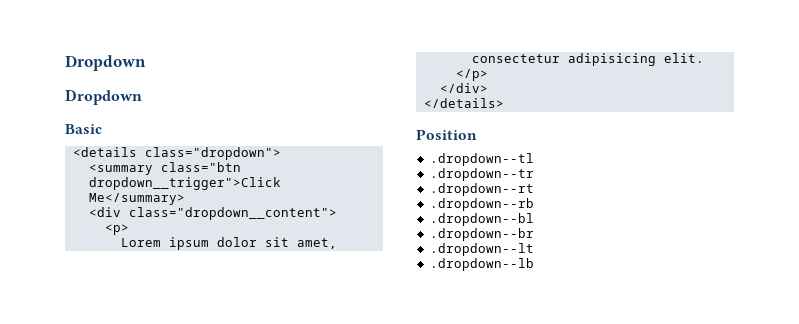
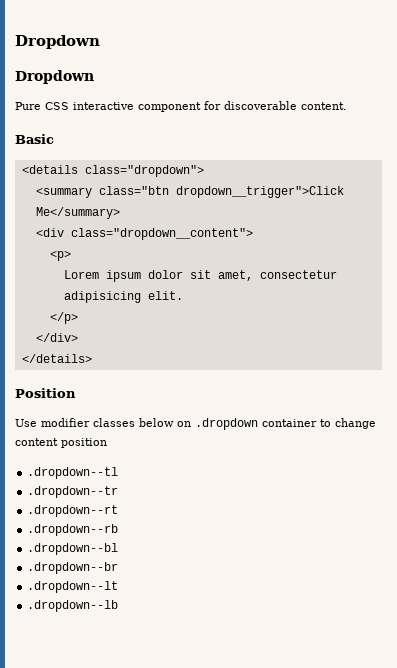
(142, 97) none -> [15,101,347,112] // Pure CSS interactive component for discoverable content.
(477, 134) none -> [15,418,376,430] [15,438,107,448] // Use modifier classes below on .dropdown container to change content position

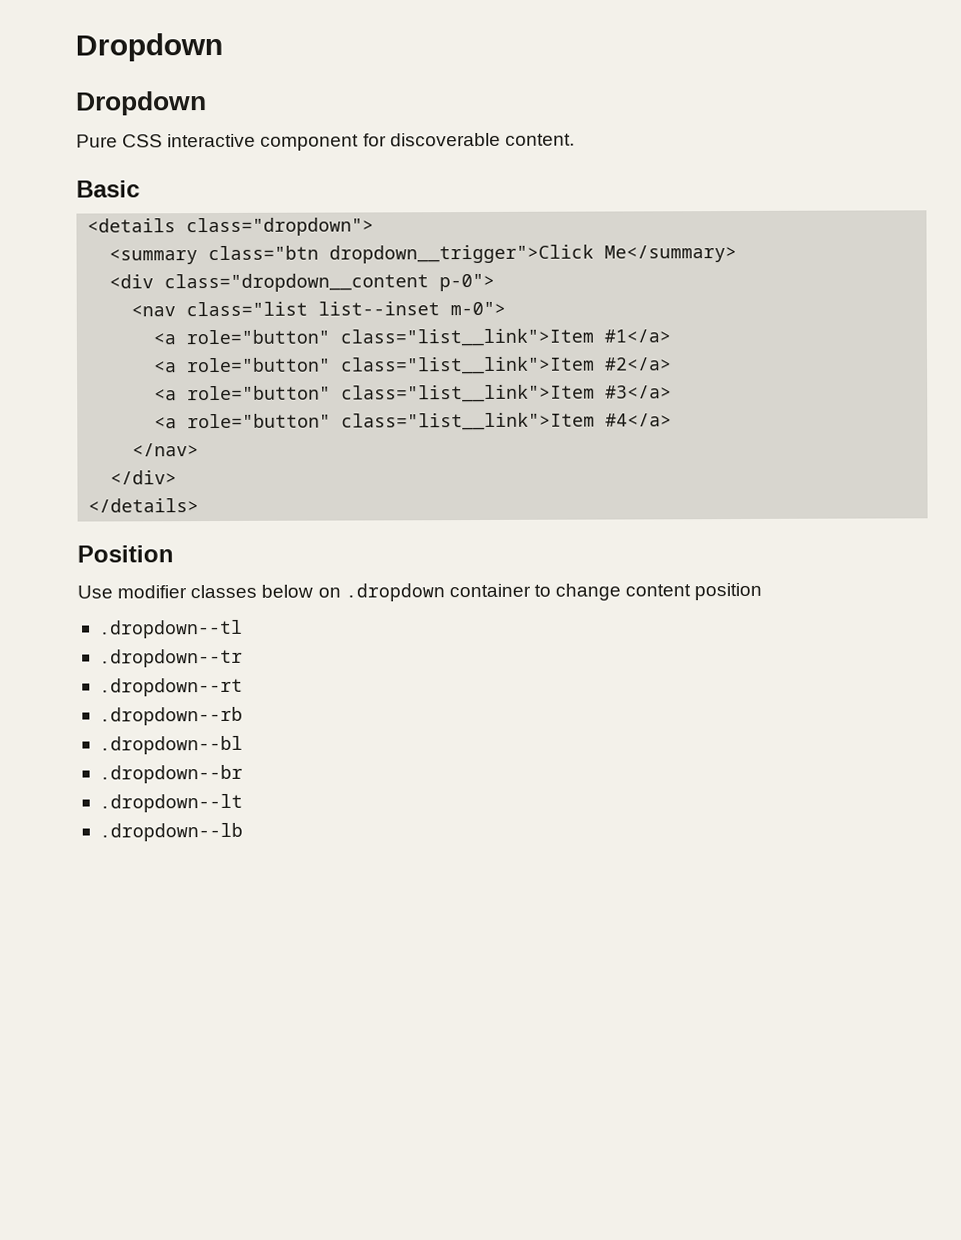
[70,228,253,240] [49,251,71,261] [63,270,337,282] [63,291,183,303] [49,312,78,324] class="dropdown__content"> // <p> // Lorem ipsum dolor sit amet, consectetur adipisicing elit. // </p> -> [164,273,496,293] [131,301,507,317] [153,328,672,347] [154,356,673,375] [154,384,673,403] [154,412,673,431] [132,443,200,457] class="dropdown__content p-0"> // <nav class="list list--inset m-0"> // <a role="button" class="list__link">Item #1</a> // <a role="button" class="list__link">Item #2</a> // <a role="button" class="list__link">Item #3</a> // <a role="button" class="list__link">Item #4</a> // </nav>

